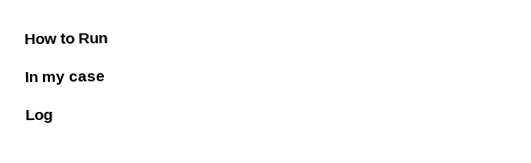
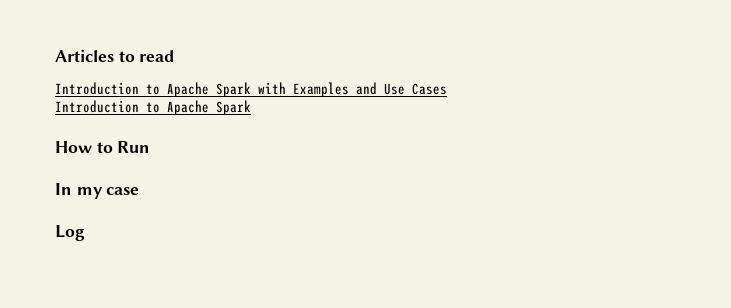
(24, 39) none -> [55,49,175,62] [55,82,447,97] [55,100,251,115] Articles to read // Introduction to Apache Spark with Examples and Use Cases // Introduction to Apache Spark //

